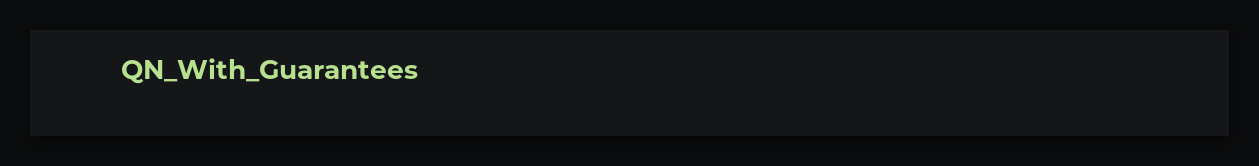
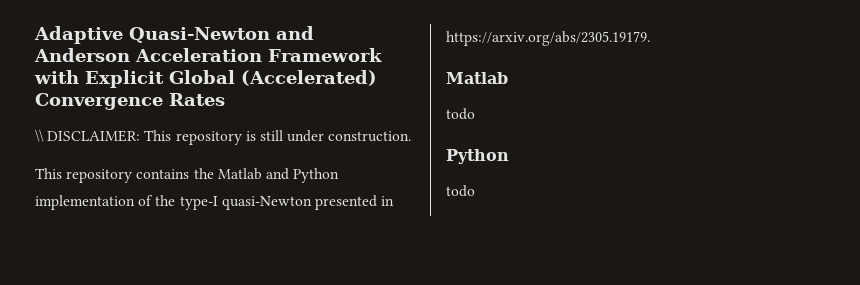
[121,58,418,84] QN_With_Guarantees -> [34,26,314,44] [34,48,382,62] [34,70,377,88] [35,93,225,110] [35,129,412,145] [35,168,340,183] [35,195,395,210] [446,31,650,46] [446,72,508,84] [446,108,475,120] [446,149,509,164] [446,185,475,197] Adaptive Quasi-Newton and Anderson Acceleration Framework with Explicit Global (Accelerated) Convergence Rates // \\ DISCLAIMER: This repository is still under construction. // This repository contains the Matlab and Python implementation of the type-I quasi-Newton presented in https://arxiv.org/abs/2305.19179. // Matlab // todo // Python // todo

